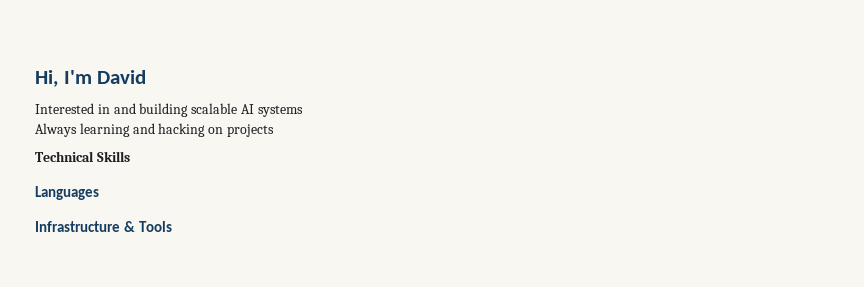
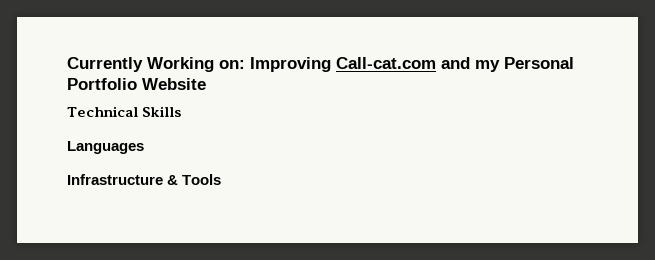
[35,70,147,87] [35,103,303,117] [35,123,274,137] Hi, I'm David // Interested in and building scalable AI systems // Always learning and hacking on projects -> [67,57,574,72] [67,78,206,90] Currently Working on: Improving Call-cat.com and my Personal Portfolio Website

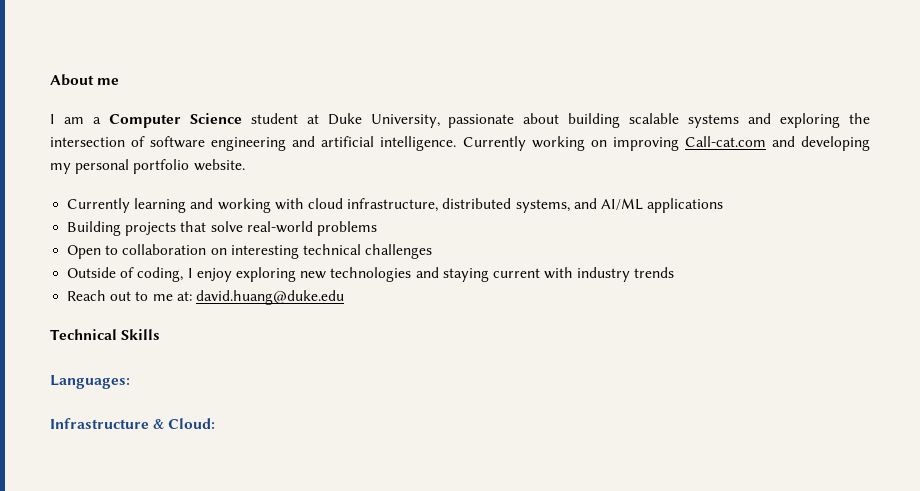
[67,57,574,72] [67,78,206,90] Currently Working on: Improving Call-cat.com and my Personal Portfolio Website -> [50,74,120,86] [50,113,870,128] [50,136,871,151] [50,159,245,174] [67,198,724,213] [67,221,377,236] [67,244,433,259] [67,267,675,282] [67,290,344,305] About me // I am a Computer Science student at Duke University, passionate about building scalable systems and exploring the intersection of software engineering and artificial intelligence. Currently working on improving Call-cat.com and developing my personal portfolio website. // Currently learning and working with cloud infrastructure, distributed systems, and AI/ML applications // Building projects that solve real-world problems // Open to collaboration on interesting technical challenges // Outside of coding, I enjoy exploring new technologies and staying current with industry trends // Reach out to me at: david.huang@duke.edu
[67,141,144,154] Languages -> [50,375,130,389] Languages:
[182,174,222,185] Tools -> [168,418,216,429] Cloud:

